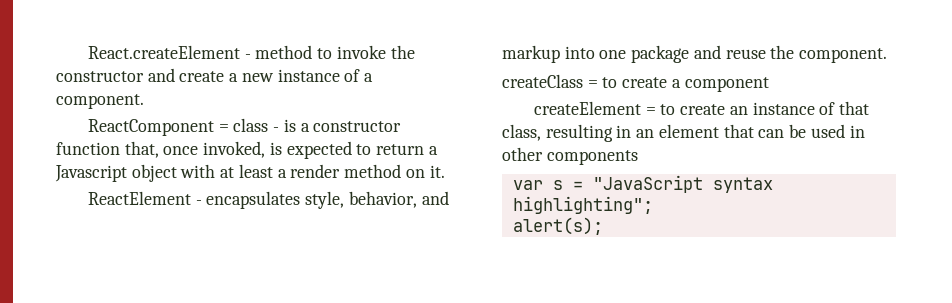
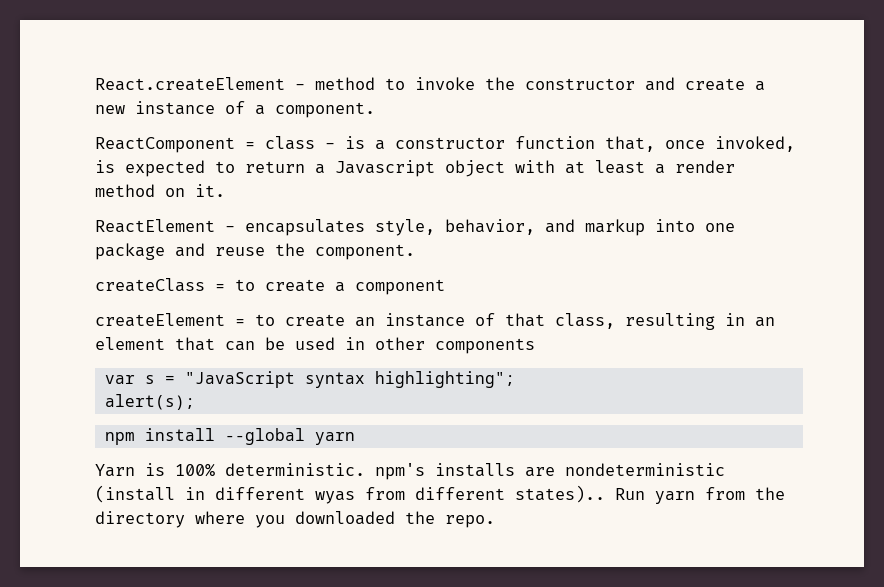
(603, 226) none -> [104,428,355,445] [95,463,725,480] [95,485,785,504] [95,511,495,528] // npm install --global yarn // Yarn is 100% deterministic. npm's installs are nondeterministic (install in different wyas from different states).. Run yarn from the directory where you downloaded the repo.

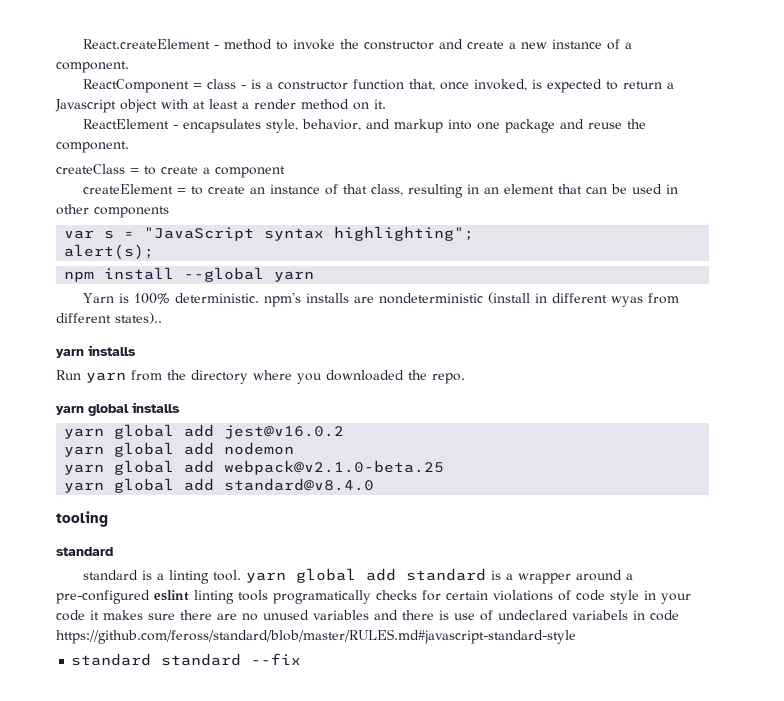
(605, 494) none -> [56,345,136,358] // yarn installs //
(495, 521) none -> [56,402,180,416] [64,424,345,439] [64,442,295,457] [64,460,445,475] [64,478,375,493] [56,511,108,527] [56,547,113,556] [83,568,634,584] [56,590,691,604] [56,610,679,621] [56,629,576,644] [71,653,302,666] // yarn global installs // yarn global add jest@v16.0.2 // yarn global add nodemon // yarn global add webpack@v2.1.0-beta.25 // yarn global add standard@v8.4.0 // tooling // standard // standard is a linting tool. yarn global add standard is a wrapper around a pre-configured eslint linting tools programatically checks for certain violations of code style in your code it makes sure there are no unused variables and there is use of undeclared variabels in code https://github.com/feross/standard/blob/master/RULES.md#javascript-standard-style // standard standard --fix

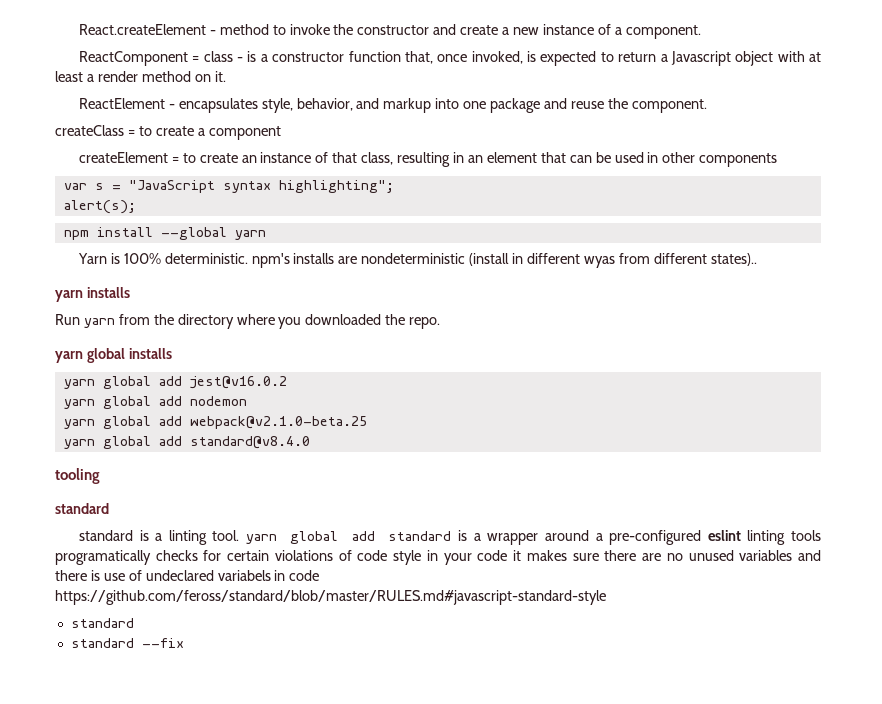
(152, 659) none -> (134, 623) //

